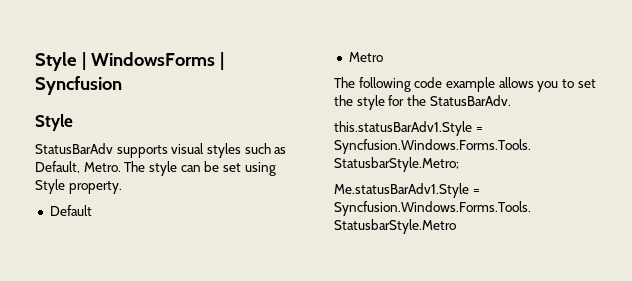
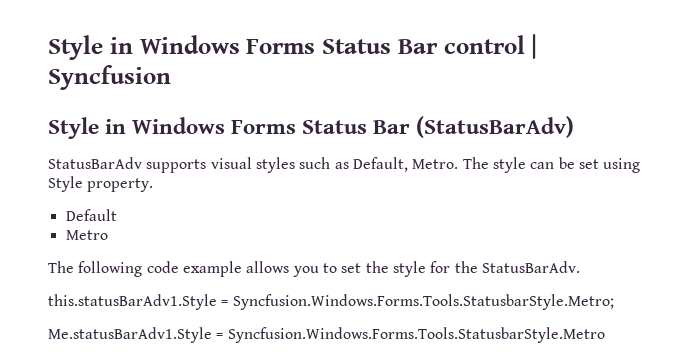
[35,52,224,71] [35,76,122,95] [35,114,73,131] Style | WindowsForms | Syncfusion // Style -> [48,34,538,60] [48,65,171,90] [48,116,575,139] Style in Windows Forms Status Bar control | Syncfusion // Style in Windows Forms Status Bar (StatusBarAdv)

